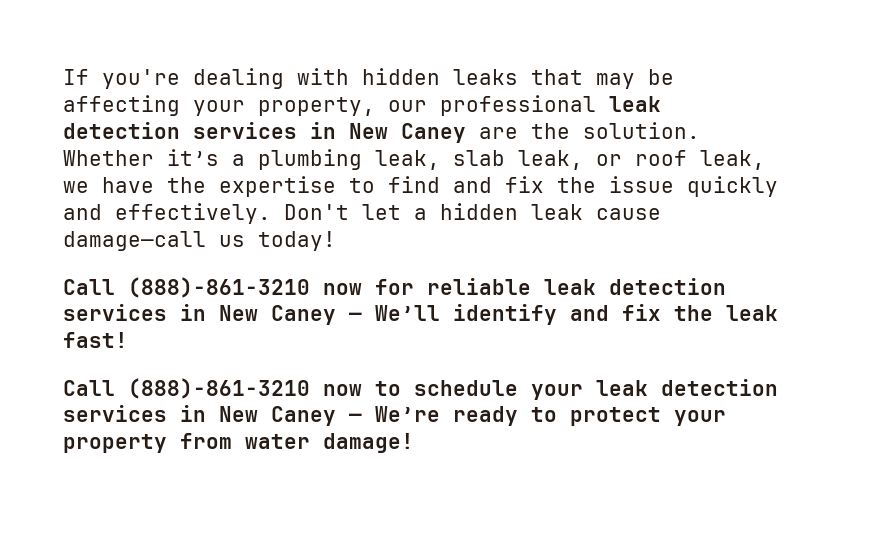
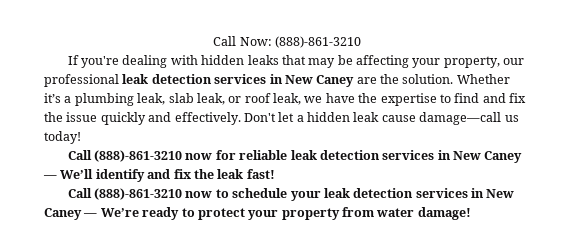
(63, 77) none -> [213,36,361,48] Call Now: (888)-861-3210 //

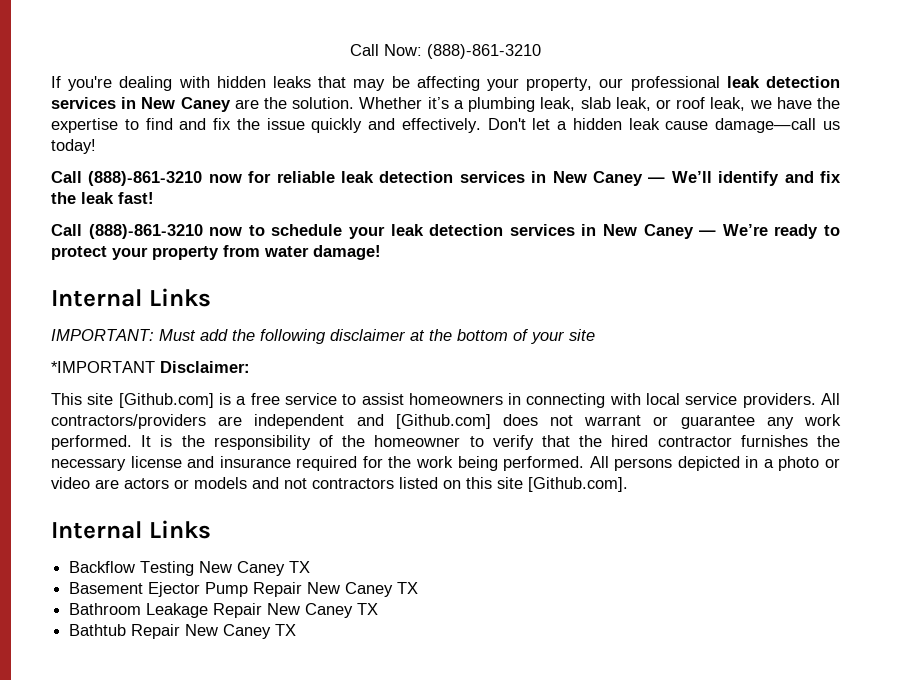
(471, 213) none -> [51,288,211,307] [51,329,595,344] [51,361,250,373] [51,393,840,408] [51,414,841,429] [51,435,841,450] [51,456,840,471] [51,477,628,492] [51,520,211,539] [69,561,311,576] [69,582,419,597] [69,603,379,618] [69,624,297,639] // Internal Links // IMPORTANT: Must add the following disclaimer at the bottom of your site // *IMPORTANT Disclaimer: // This site [Github.com] is a free service to assist homeowners in connecting with local service providers. All contractors/providers are independent and [Github.com] does not warrant or guarantee any work performed. It is the responsibility of the homeowner to verify that the hired contractor furnishes the necessary license and insurance required for the work being performed. All persons depicted in a photo or video are actors or models and not contractors listed on this site [Github.com]. // Internal Links // Backflow Testing New Caney TX // Basement Ejector Pump Repair New Caney TX // Bathroom Leakage Repair New Caney TX // Bathtub Repair New Caney TX

